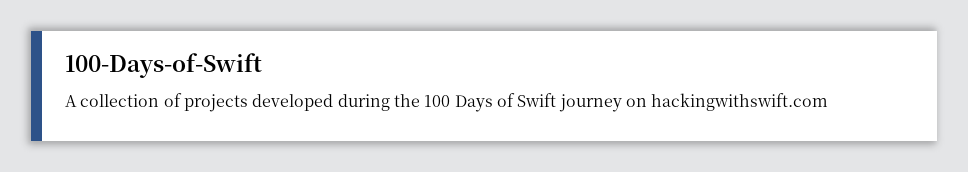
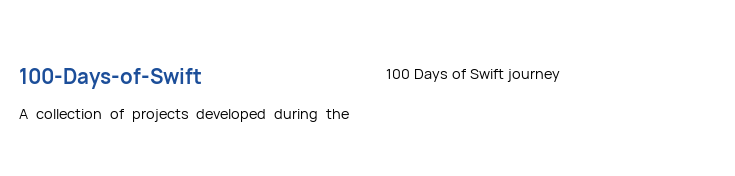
[625,93,829,111] on hackingwithswift.com -> (560, 75) none

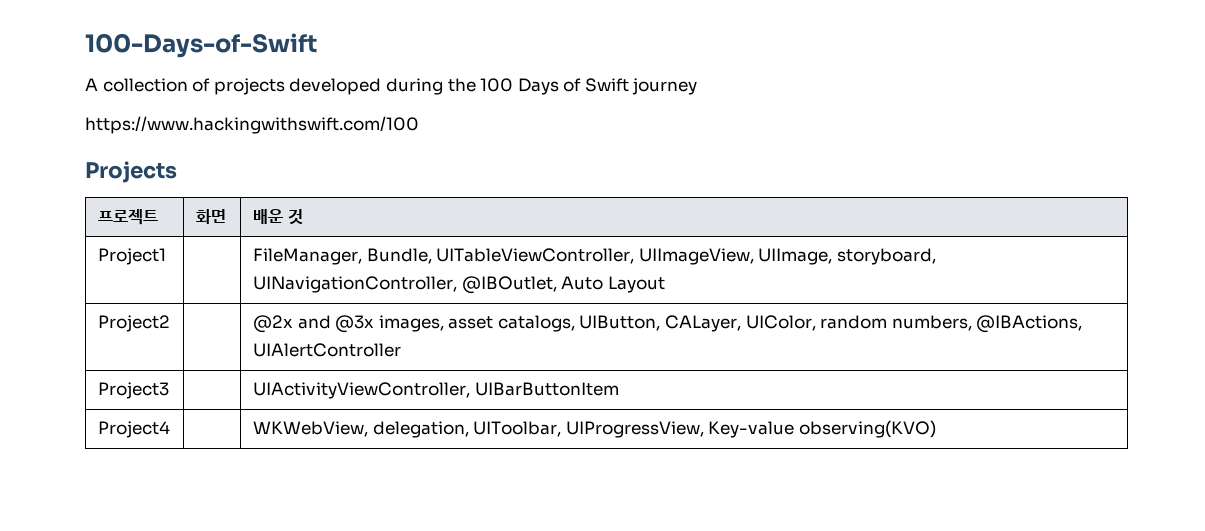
(560, 75) none -> [85,116,419,134] [85,161,177,183] [97,209,158,225] [195,209,226,224] [252,209,303,225] [97,248,166,265] [252,248,936,265] [252,276,665,294] [97,315,170,332] [252,315,1083,333] [252,343,401,357] [97,382,169,399] [252,382,619,399] [97,421,170,438] [252,420,936,438] // https://www.hackingwithswift.com/100 // Projects // 프로젝트 | 화면 | 배운 것 // Project1 | | FileManager, Bundle, UITableViewController, UIImageView, UIImage, storyboard, UINavigationController, @IBOutlet, Auto Layout // Project2 | | @2x and @3x images, asset catalogs, UIButton, CALayer, UIColor, random numbers, @IBActions, UIAlertController // Project3 | | UIActivityViewController, UIBarButtonItem // Project4 | | WKWebView, delegation, UIToolbar, UIProgressView, Key-value observing(KVO)

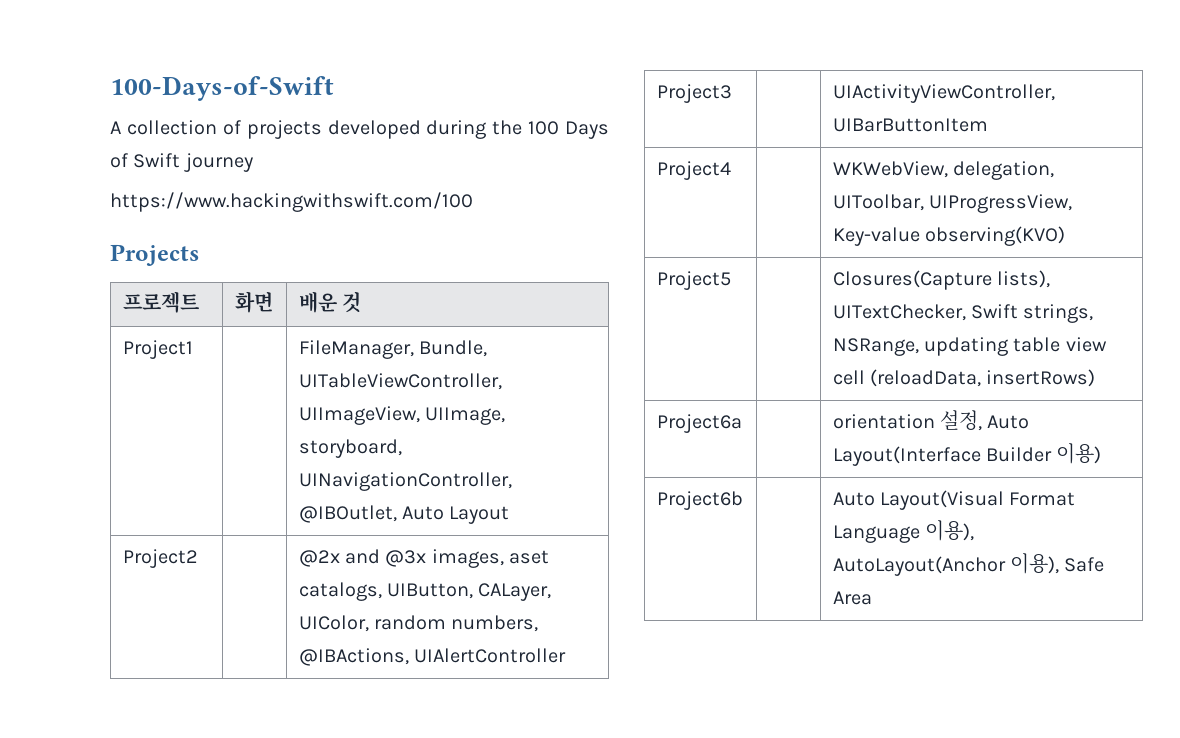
[448,316,494,329] asset -> [509,550,550,564] aset
(936, 429) none -> [656,271,731,290] [832,270,1051,290] [832,304,1094,323] [832,337,1107,356] [832,369,1096,387] [656,414,742,433] [832,410,1030,431] [832,443,1102,466] [656,491,743,510] [832,490,1076,510] [832,520,975,543] [832,553,1105,576] [832,591,872,605] // Project5 | | Closures(Capture lists), UITextChecker, Swift strings, NSRange, updating table view cell (reloadData, insertRows) // Project6a | | orientation 설정, Auto Layout(Interface Builder 이용) // Project6b | | Auto Layout(Visual Format Language 이용), AutoLayout(Anchor 이용), Safe Area

